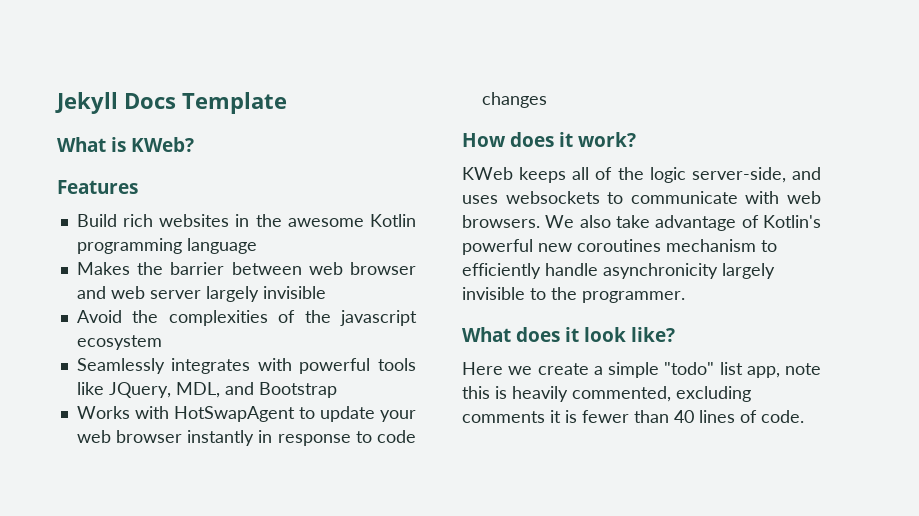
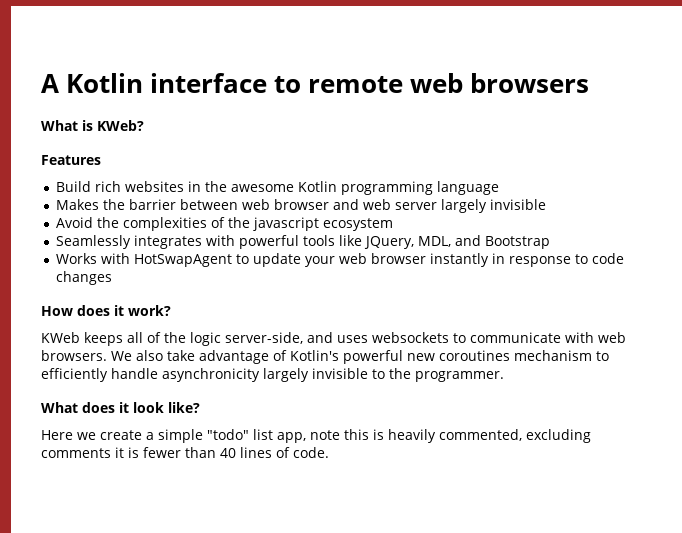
[55,92,287,114] Jekyll Docs Template -> [41,73,589,93] A Kotlin interface to remote web browsers

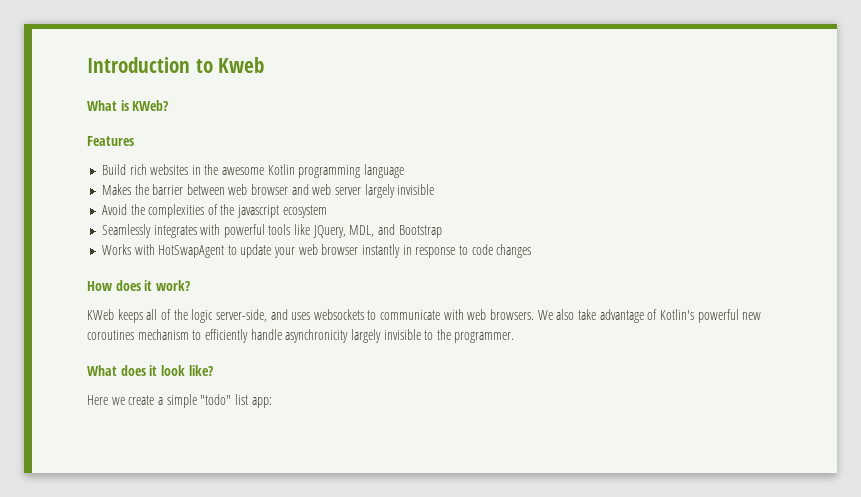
[41,73,589,93] A Kotlin interface to remote web browsers -> [87,57,265,73] Introduction to Kweb
[277,429,591,443] [41,447,329,458] app, note this is heavily commented, excluding comments it is fewer than 40 lines of code. -> [251,397,272,408] app:

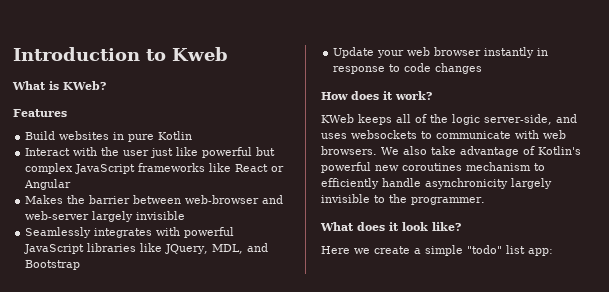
[129,164,147,175] rich -> (56, 135) none
[204,164,405,178] [101,184,435,198] [101,204,327,218] the awesome Kotlin programming language // Makes the barrier between web browser and web server largely invisible // Avoid the complexities of the javascript ecosystem -> [128,131,193,142] [25,147,276,158] [25,163,285,174] [24,179,72,190] [25,195,284,204] [25,211,186,222] pure Kotlin // Interact with the user just like powerful but complex JavaScript frameworks like React or Angular // Makes the barrier between web-browser and web-server largely invisible
[268,224,291,235] tools -> [24,243,137,254] JavaScript libraries
[101,244,272,258] Works with HotSwapAgent to update -> [333,47,375,58] Update

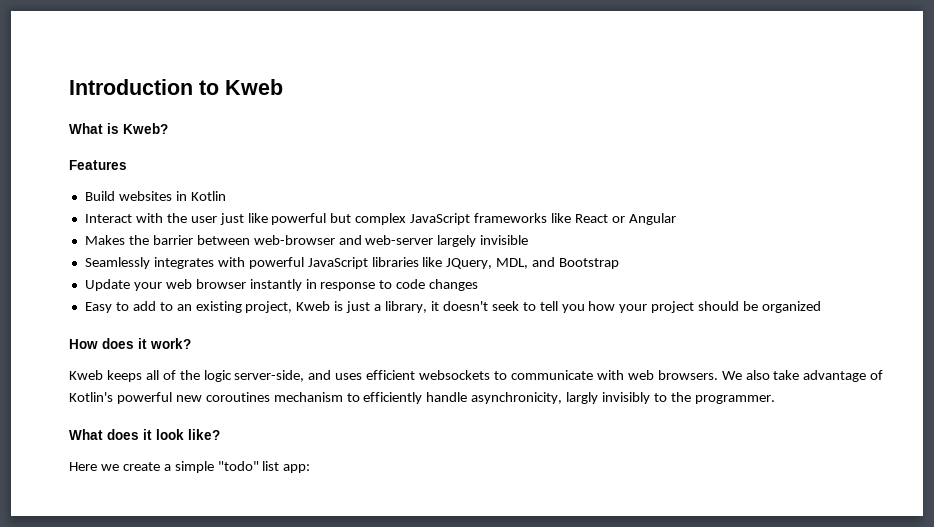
[63,81,106,90] KWeb? -> [123,123,168,134] Kweb?
[128,134,155,142] pure -> (187, 196) none
(483, 68) none -> [84,301,821,313] // Easy to add to an existing project, Kweb is just a library, it doesn't seek to tell you how your project should be organized
[321,114,354,123] KWeb -> [69,370,103,380] Kweb
(347, 136) none -> [366,370,416,380] efficient
[425,178,552,189] [321,194,370,203] asynchronicity largely invisible -> [471,392,651,404] asynchronicity, largly invisibly

